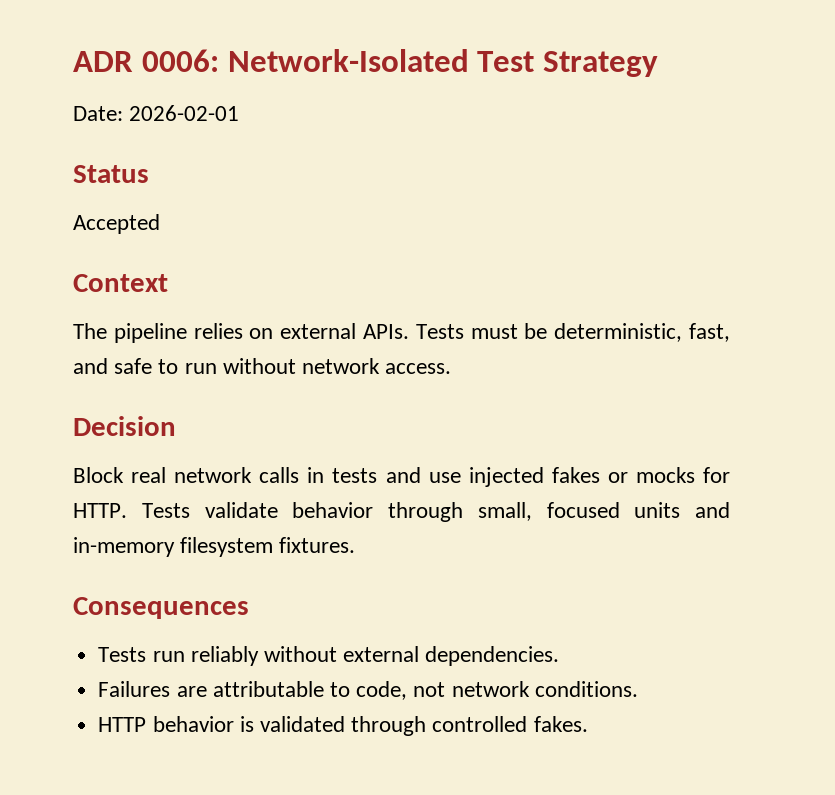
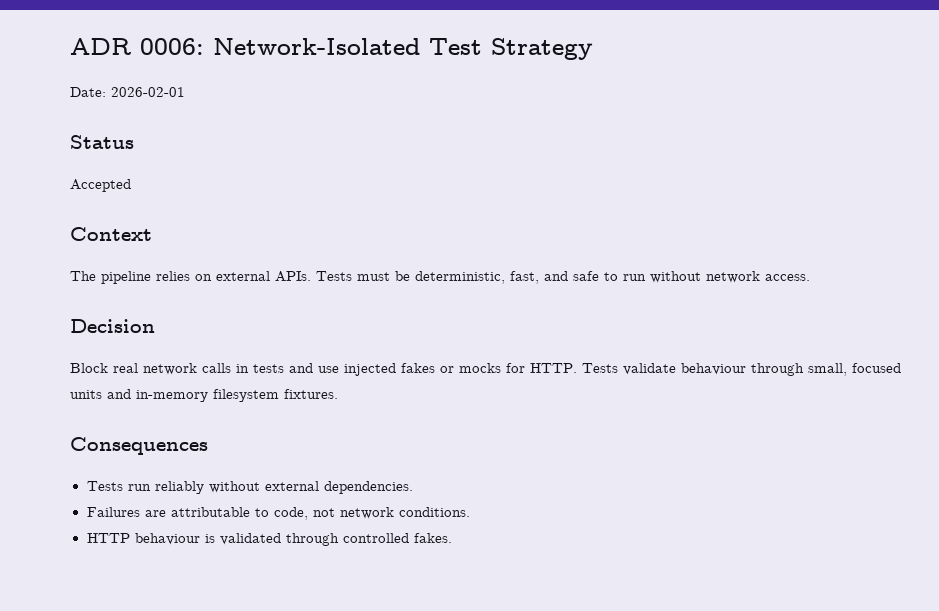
[292,502,374,518] behavior -> [681,363,746,375] behaviour
[152,716,234,732] behavior -> [134,533,200,545] behaviour

